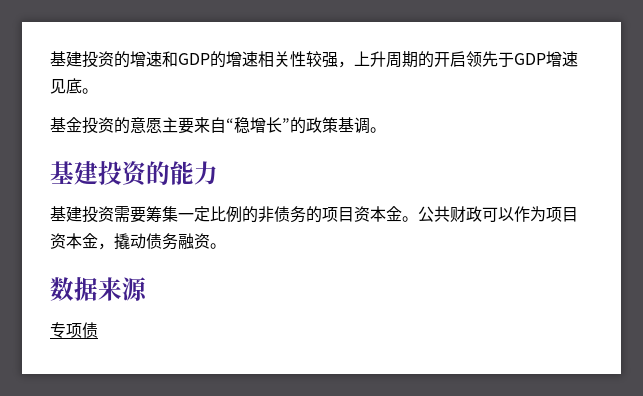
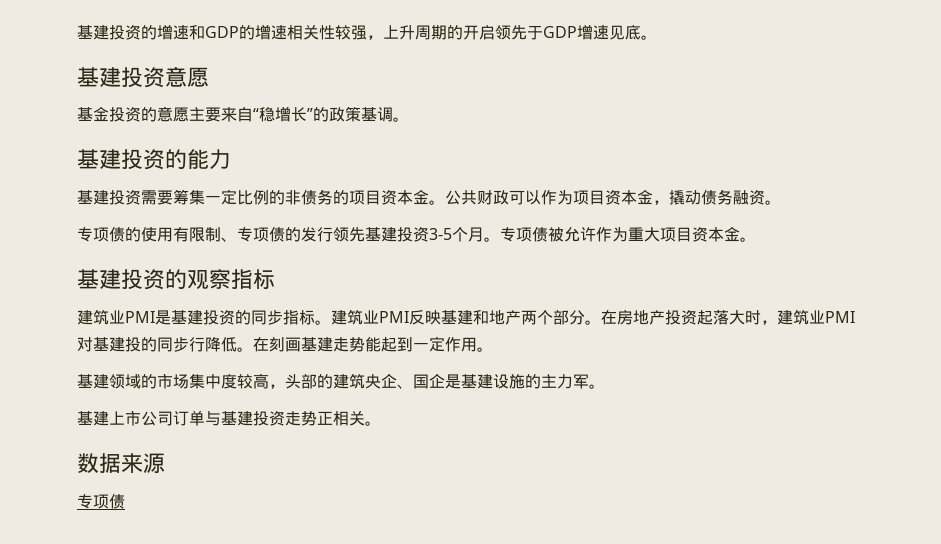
(98, 91) none -> [77,66,209,88] // 基建投资意愿
(226, 246) none -> [77,227,756,242] [77,269,275,290] [77,309,855,325] [77,336,493,352] [77,373,605,389] [77,410,381,426] // 专项债的使用有限制、专项债的发行领先基建投资3-5个月。专项债被允许作为重大项目资本金。 // 基建投资的观察指标 // 建筑业PMI是基建投资的同步指标。建筑业PMI反映基建和地产两个部分。在房地产投资起落大时，建筑业PMI对基建投的同步行降低。在刻画基建走势能起到一定作用。 // 基建领域的市场集中度较高，头部的建筑央企、国企是基建设施的主力军。 // 基建上市公司订单与基建投资走势正相关。

